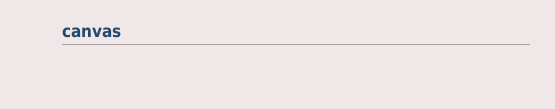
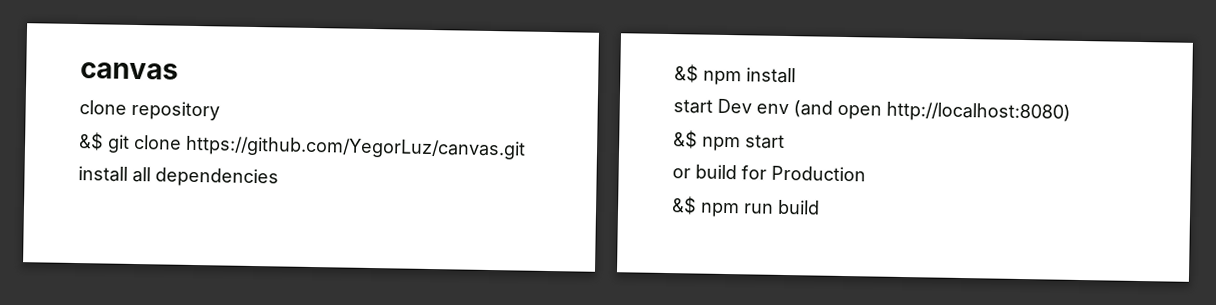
(121, 32) none -> [79,100,220,121] [78,132,526,160] [78,166,279,188] [674,64,796,86] [673,98,1071,123] [673,130,785,152] [672,164,866,182] [671,196,820,218] // clone repository // &$ git clone https://github.com/YegorLuz/canvas.git // install all dependencies // &$ npm install // start Dev env (and open http://localhost:8080) // &$ npm start // or build for Production // &$ npm run build

